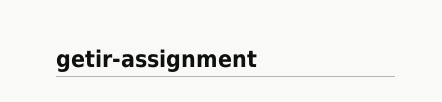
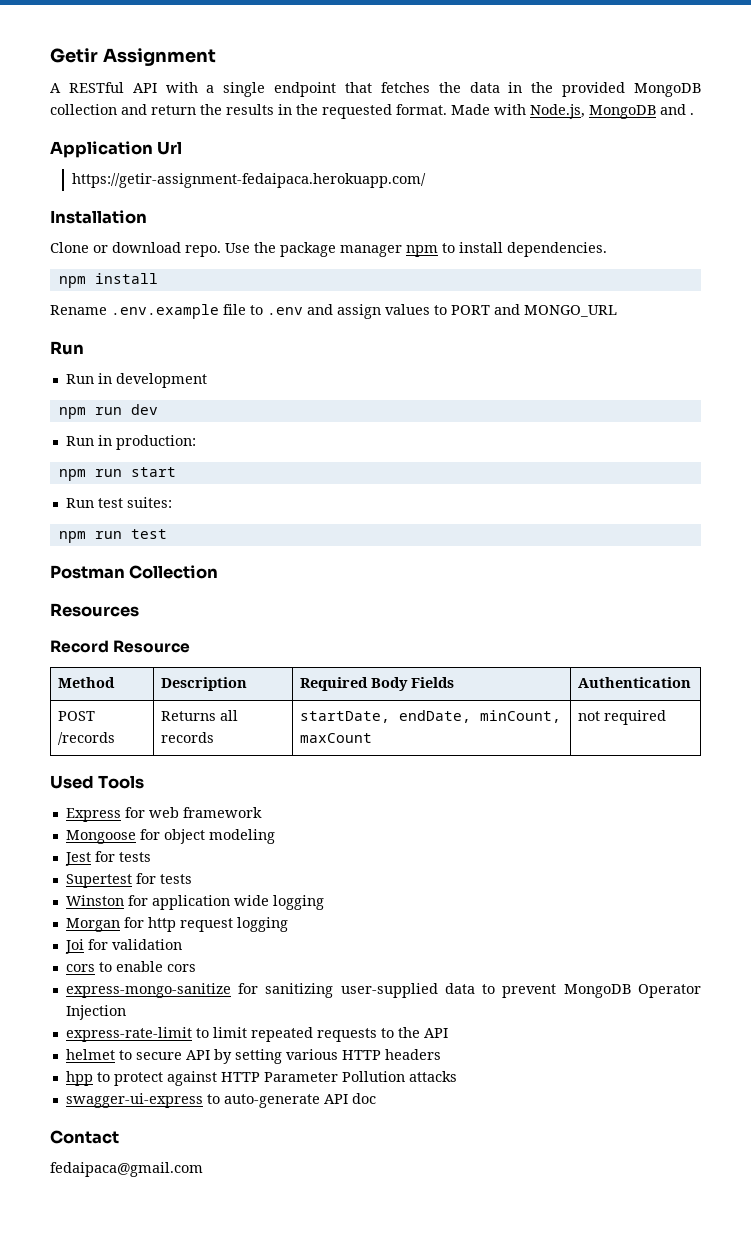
[56,49,257,72] getir-assignment -> [50,48,216,66] [50,82,701,97] [50,104,694,119] [50,141,183,158] [71,173,426,188] [50,210,147,224] [50,242,607,257] [58,273,158,288] [50,304,617,319] [50,341,84,355] [65,373,207,388] [58,404,158,419] [65,435,196,450] [58,467,176,481] [65,497,172,508] [58,529,167,543] [50,565,219,579] [50,603,139,617] [50,640,191,653] [57,677,115,688] [160,677,247,691] [299,677,454,691] [577,677,691,688] [57,711,95,721] [57,732,115,745] [160,710,238,721] [160,732,214,743] [299,710,561,723] [299,733,372,743] [577,710,666,725] [50,775,145,789] [65,807,262,822] [65,829,275,844] [64,851,151,866] [65,873,192,888] [65,895,324,910] [65,917,288,932] [64,939,182,954] [65,961,196,972] [65,983,702,998] [65,1005,126,1020] [65,1027,448,1042] [65,1049,441,1064] [65,1071,457,1086] [65,1093,376,1108] [50,1130,119,1144] [50,1162,203,1177] Getir Assignment // A RESTful API with a single endpoint that fetches the data in the provided MongoDB collection and return the results in the requested format. Made with Node.js, MongoDB and . // Application Url // https://getir-assignment-fedaipaca.herokuapp.com/ // Installation // Clone or download repo. Use the package manager npm to install dependencies. // npm install // Rename .env.example file to .env and assign values to PORT and MONGO_URL // Run // Run in development // npm run dev // Run in production: // npm run start // Run test suites: // npm run test // Postman Collection // Resources // Record Resource // Method | Description | Required Body Fields | Authentication // POST /records | Returns all records | startDate, endDate, minCount, maxCount | not required // Used Tools // Express for web framework // Mongoose for object modeling // Jest for tests // Supertest for tests // Winston for application wide logging // Morgan for http request logging // Joi for validation // cors to enable cors // express-mongo-sanitize for sanitizing user-supplied data to prevent MongoDB Operator Injection // express-rate-limit to limit repeated requests to the API // helmet to secure API by setting various HTTP headers // hpp to protect against HTTP Parameter Pollution attacks // swagger-ui-express to auto-generate API doc // Contact // fedaipaca@gmail.com

